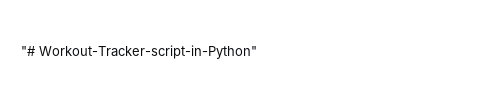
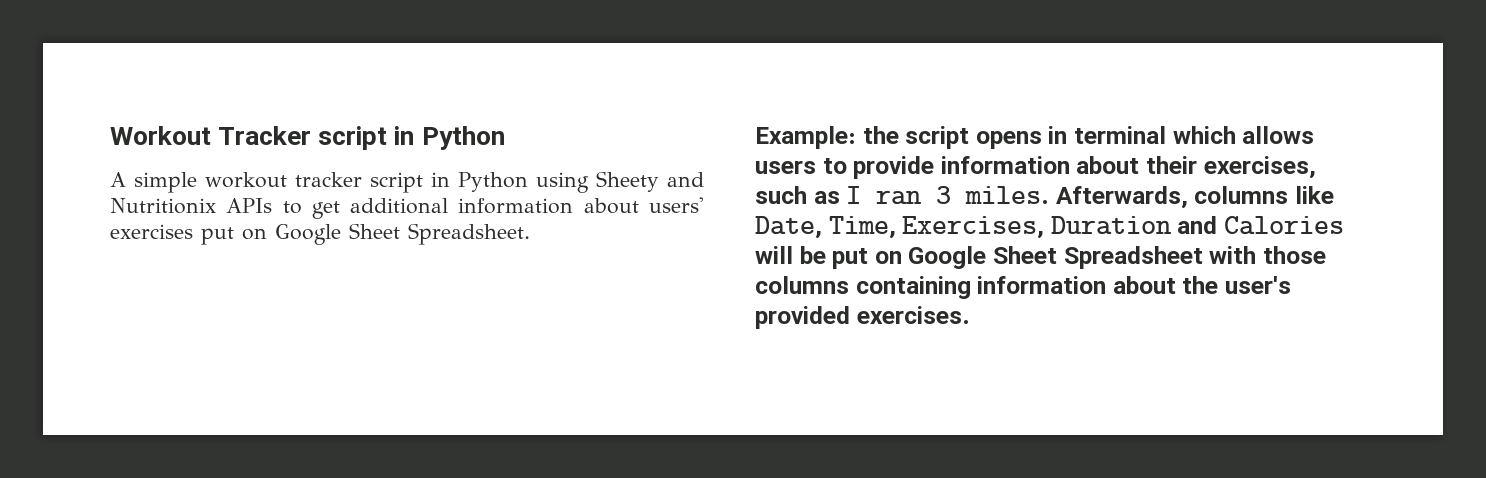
[21,45,257,59] "# Workout-Tracker-script-in-Python" -> [110,126,505,150] [110,171,704,193] [110,197,704,219] [110,223,530,245] [755,126,1315,149] [755,156,1316,179] [755,186,1335,209] [755,216,1345,239] [755,246,1326,269] [755,276,1292,299] [755,306,970,329] Workout Tracker script in Python // A simple workout tracker script in Python using Sheety and Nutritionix APIs to get additional information about users' exercises put on Google Sheet Spreadsheet. // Example: the script opens in terminal which allows users to provide information about their exercises, such as I ran 3 miles. Afterwards, columns like Date, Time, Exercises, Duration and Calories will be put on Google Sheet Spreadsheet with those columns containing information about the user's provided exercises.

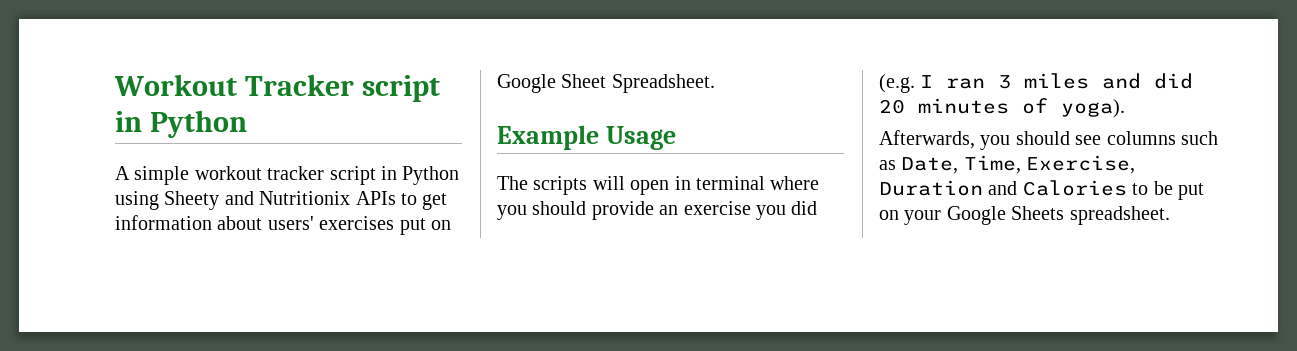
[350,198,449,214] additional -> (448, 201) none
[755,126,1315,149] [755,156,1316,179] [755,186,1335,209] Example: the script opens in terminal which allows users to provide information about their exercises, such as I ran 3 miles. Afterwards, columns like -> [497,125,676,150] [497,176,820,195] [497,201,818,220] [879,73,1194,93] [879,98,1125,118] [879,130,1218,150] [879,160,896,170] Example Usage // The scripts will open in terminal where you should provide an exercise you did (e.g. I ran 3 miles and did 20 minutes of yoga). // Afterwards, you should see columns such as
[902,216,1045,239] Exercises, -> [1026,155,1136,174] Exercise,
[755,246,793,264] will -> [1132,183,1149,195] to
[908,246,1326,269] [755,276,1292,299] [755,306,970,329] Google Sheet Spreadsheet with those columns containing information about the user's provided exercises. -> [904,206,1170,225] your Google Sheets spreadsheet.

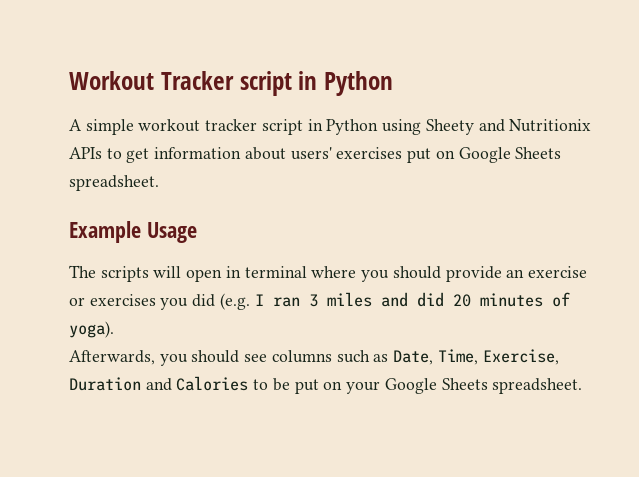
[561,74,715,93] Sheet Spreadsheet. -> [515,147,562,159] [69,175,159,191] Sheets spreadsheet.
(751, 208) none -> [69,294,156,306] or exercises

